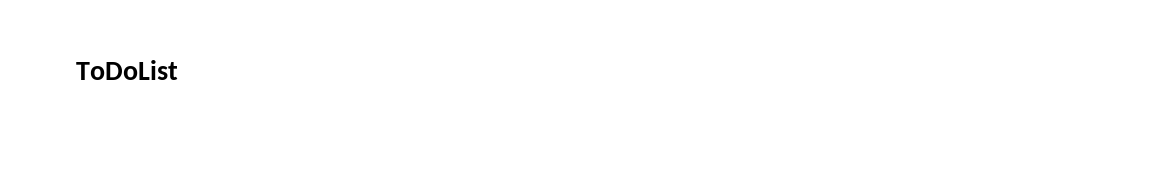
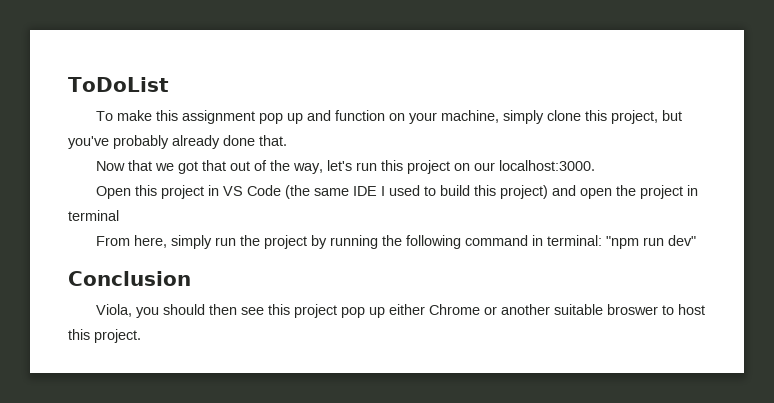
(178, 70) none -> [96,110,683,124] [68,135,287,149] [96,160,596,174] [96,185,699,199] [68,210,119,221] [96,235,697,249] [68,271,191,286] [96,304,706,318] [68,329,141,343] // To make this assignment pop up and function on your machine, simply clone this project, but you've probably already done that. // Now that we got that out of the way, let's run this project on our localhost:3000. // Open this project in VS Code (the same IDE I used to build this project) and open the project in terminal // From here, simply run the project by running the following command in terminal: "npm run dev" // Conclusion // Viola, you should then see this project pop up either Chrome or another suitable broswer to host this project.

